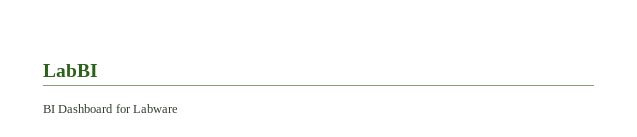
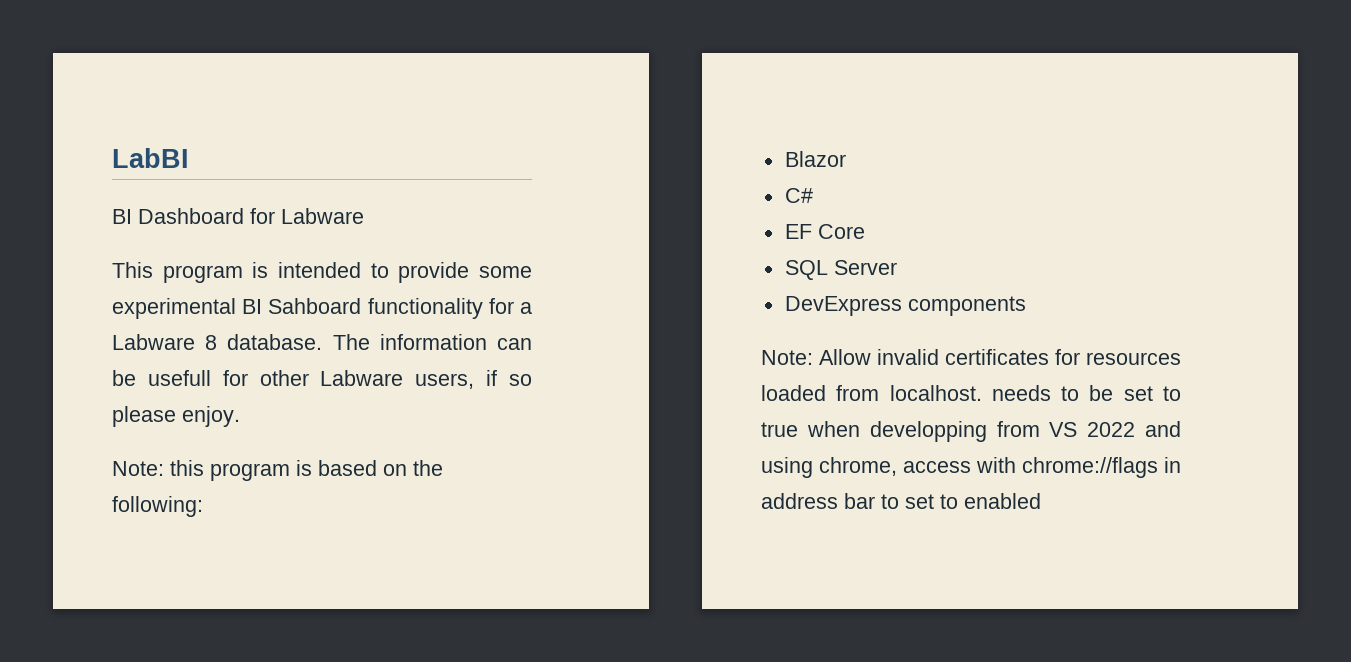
(179, 108) none -> [112,262,532,283] [112,298,532,319] [112,334,532,350] [112,370,532,389] [112,406,240,427] [112,460,443,481] [112,496,203,517] [784,151,846,167] [784,188,813,203] [784,224,865,239] [784,260,897,280] [784,296,1026,316] [761,349,1181,365] [761,385,1181,401] [761,421,1181,442] [761,457,1181,478] [761,493,1041,509] // This program is intended to provide some experimental BI Sahboard functionality for a Labware 8 database. The information can be usefull for other Labware users, if so please enjoy. // Note: this program is based on the following: // Blazor // C# // EF Core // SQL Server // DevExpress components // Note: Allow invalid certificates for resources loaded from localhost. needs to be set to true when developping from VS 2022 and using chrome, access with chrome://flags in address bar to set to enabled

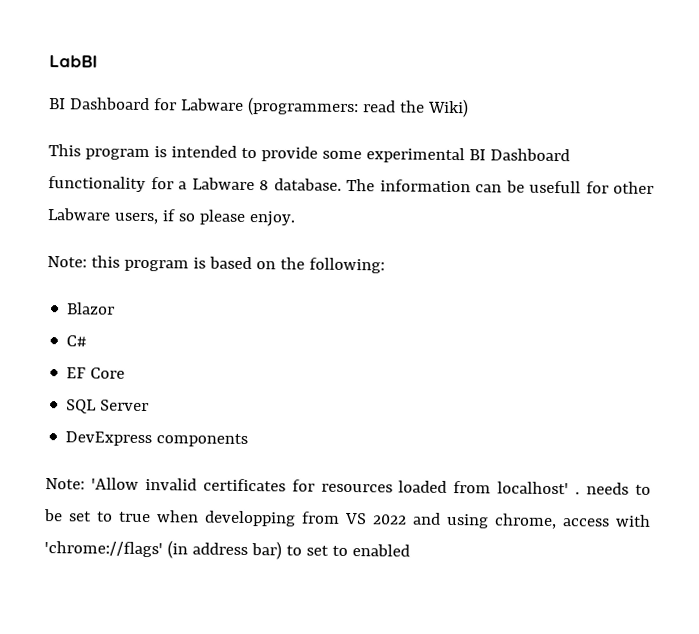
(364, 216) none -> [246,96,469,118] (programmers: read the Wiki)
[268,298,362,314] Sahboard -> [489,148,570,162] Dashboard
[819,349,871,365] Allow -> [90,477,139,490] 'Allow
[889,385,982,401] localhost. -> [497,481,581,495] localhost' .
[1022,457,1181,478] [761,493,875,509] chrome://flags in address bar -> [44,540,282,560] 'chrome://flags' (in address bar)

